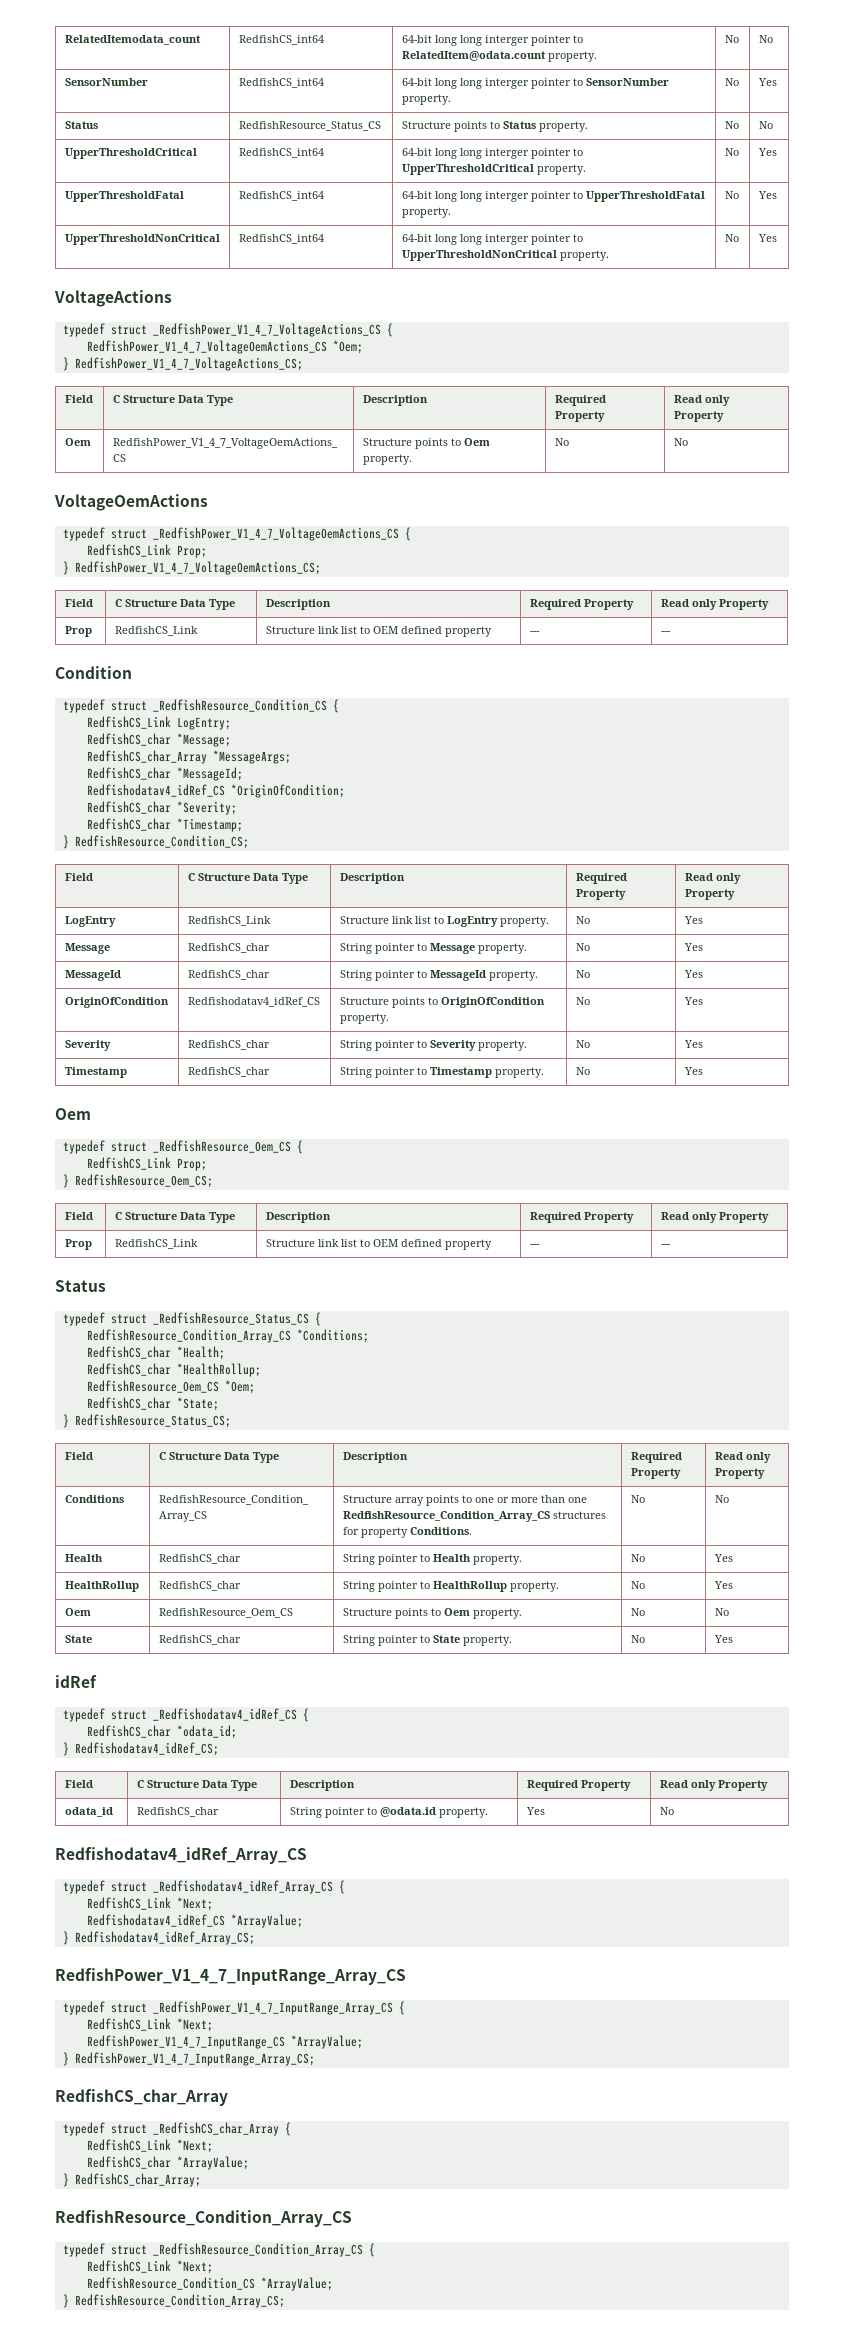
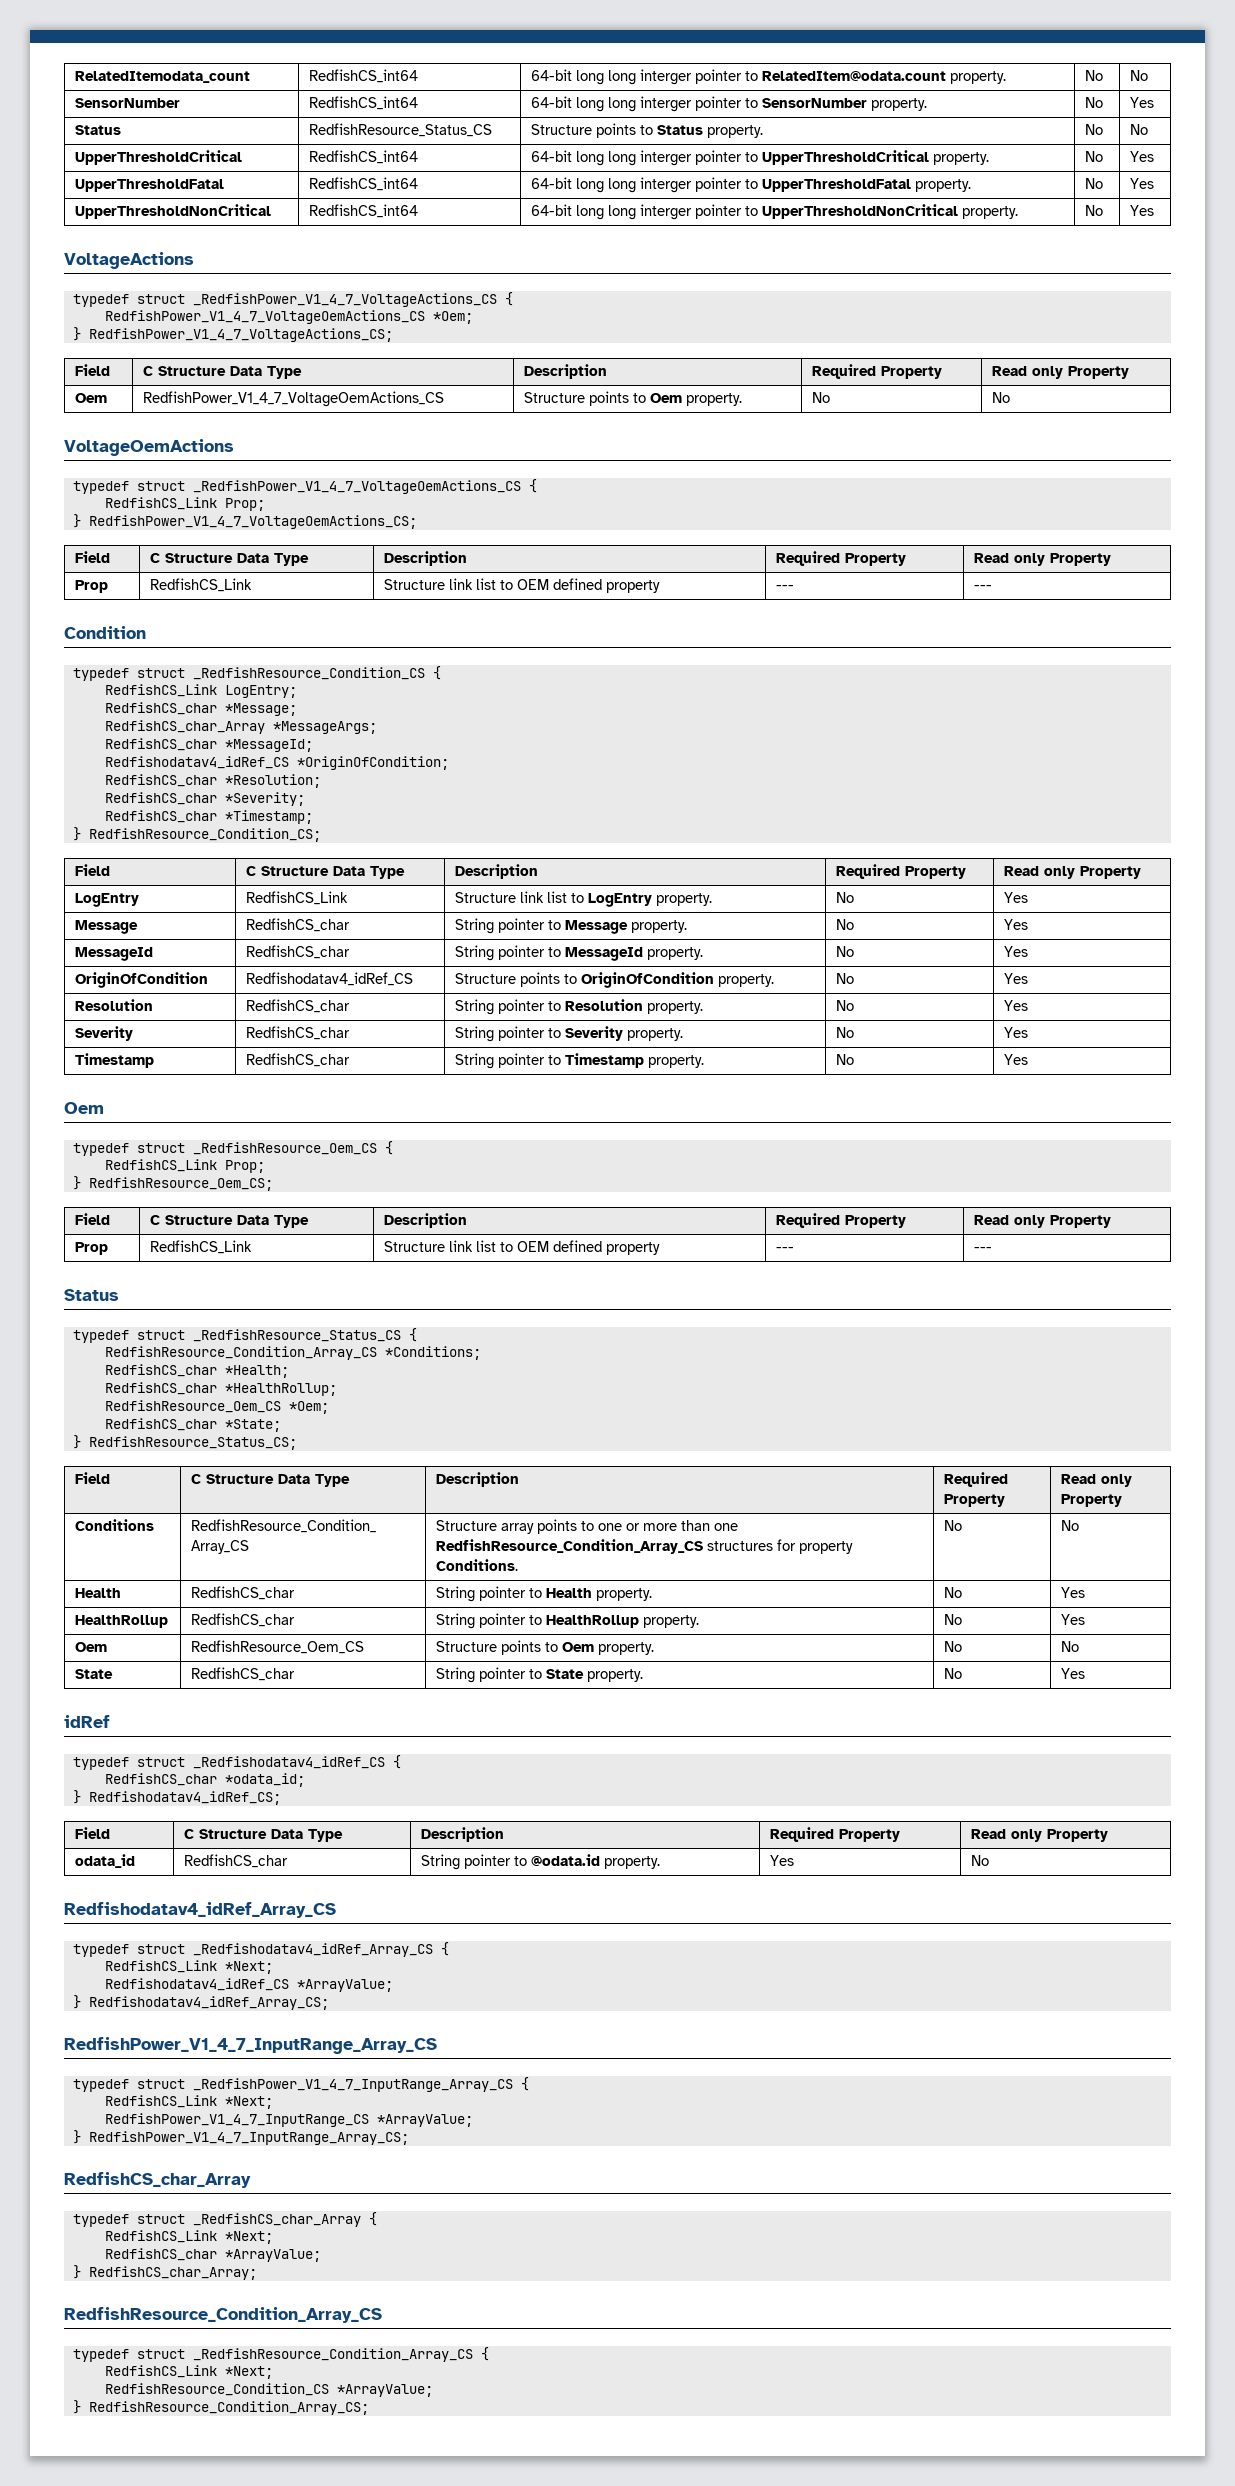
(345, 791) none -> [104,774,321,788] // RedfishCS_char *Resolution;
(703, 1001) none -> [75,999,154,1011] [246,999,351,1013] [455,999,704,1015] [836,1000,855,1011] [1004,1000,1029,1011] // Resolution | RedfishCS_char | String pointer to Resolution property. | No | Yes

